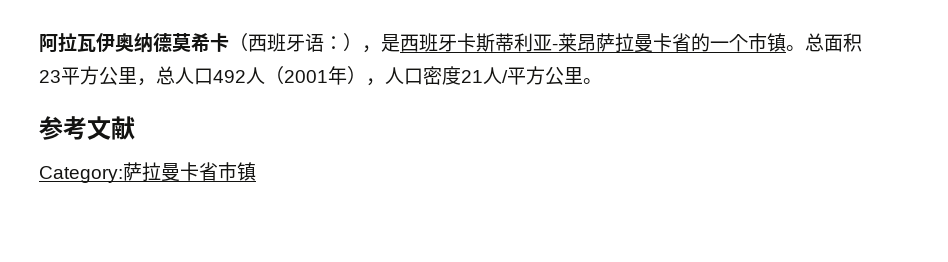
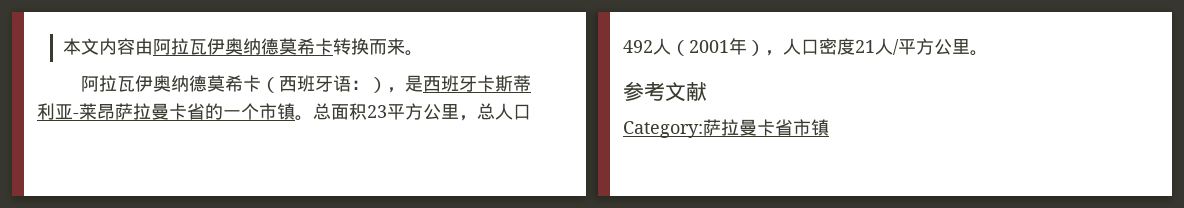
(39, 43) none -> [62,38,423,56] 本文内容由阿拉瓦伊奥纳德莫希卡转换而来。 //

